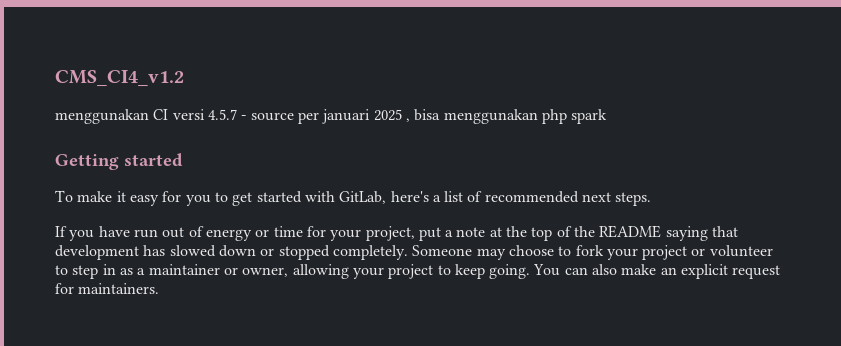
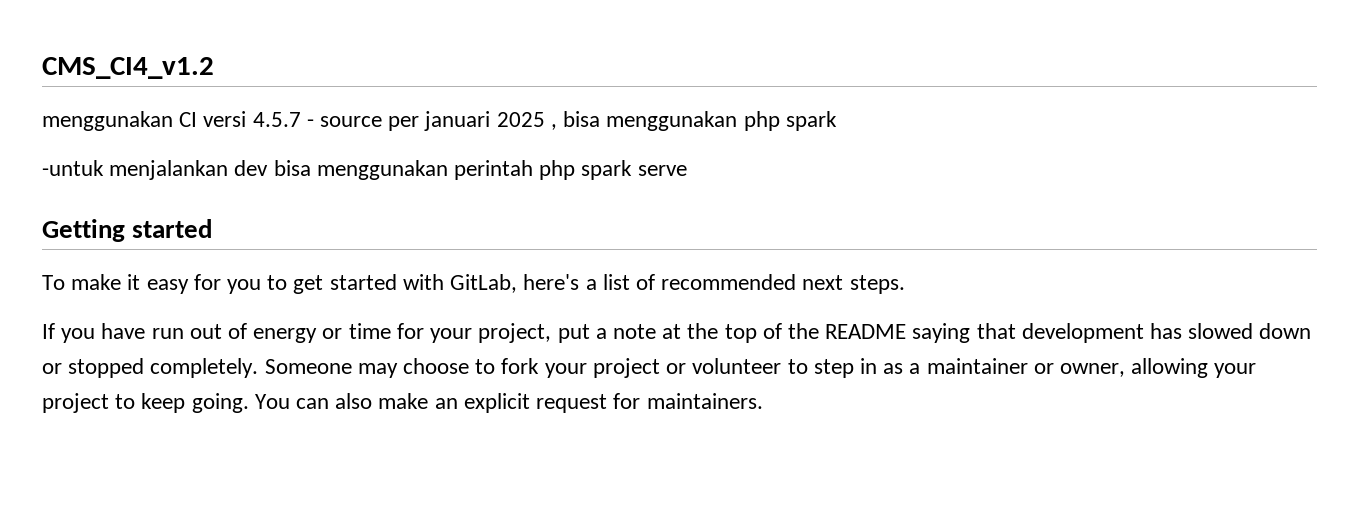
(608, 116) none -> [42,160,687,180] // -untuk menjalankan dev bisa menggunakan perintah php spark serve

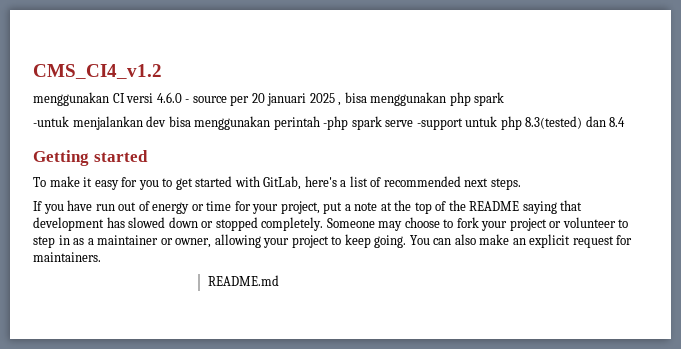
[252,112,301,127] 4.5.7 -> [156,92,182,103] 4.6.0
(420, 123) none -> [251,93,265,103] 20
[539,160,576,180] php -> [323,116,349,130] -php
(687, 170) none -> [416,116,626,130] -support untuk php 8.3(tested) dan 8.4
(763, 401) none -> [207,275,279,286] // README.md

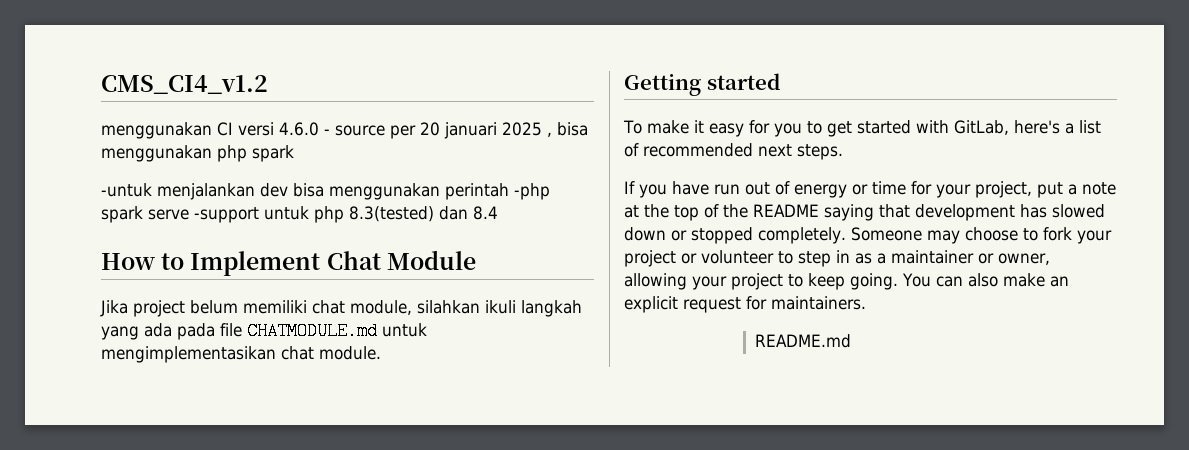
(626, 122) none -> [101,250,476,276] [100,300,582,317] [101,322,427,340] [101,346,381,363] // How to Implement Chat Module // Jika project belum memiliki chat module, silahkan ikuli langkah yang ada pada file CHATMODULE.md untuk mengimplementasikan chat module.

